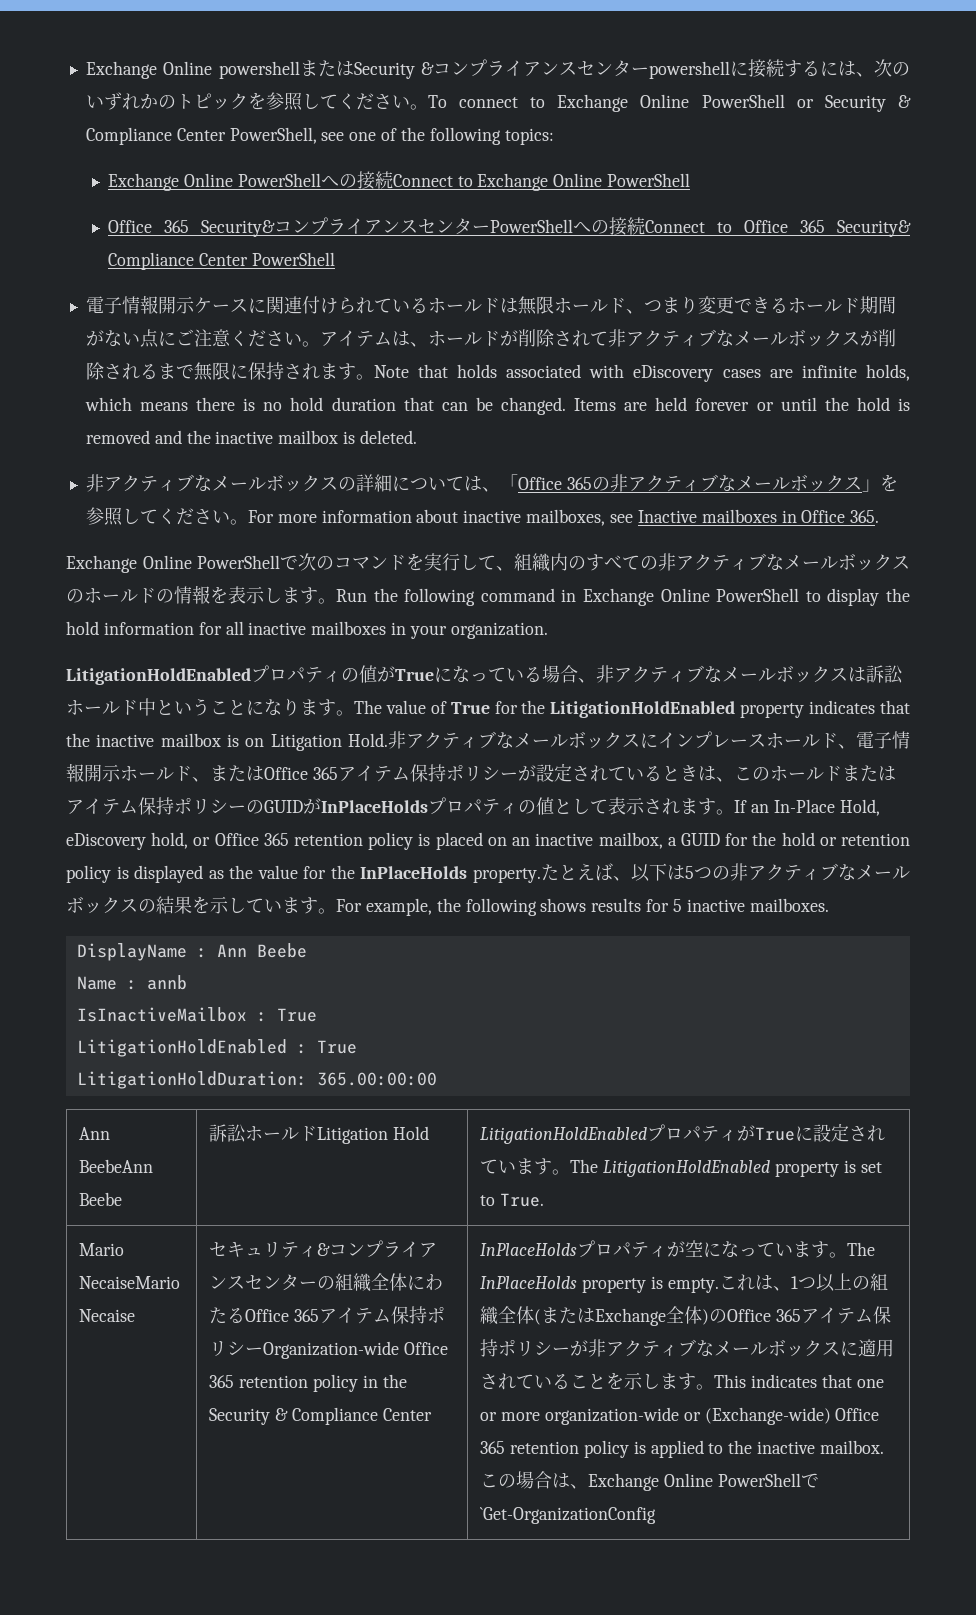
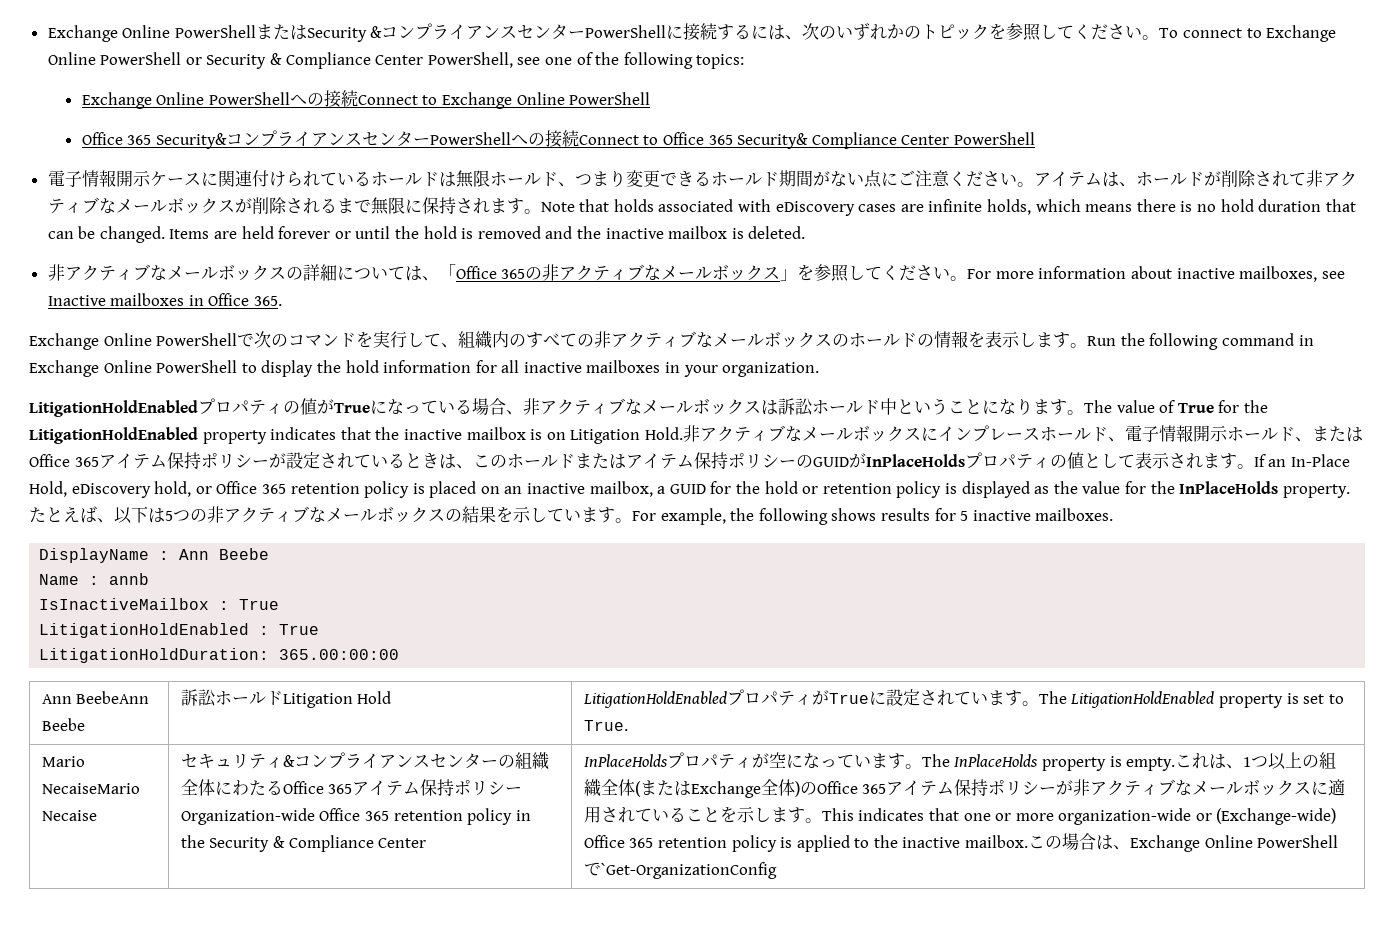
[85,61,300,79] Exchange Online powershell -> [47,25,256,42] Exchange Online PowerShell
[649,61,730,79] powershell -> [585,25,667,38] PowerShell

